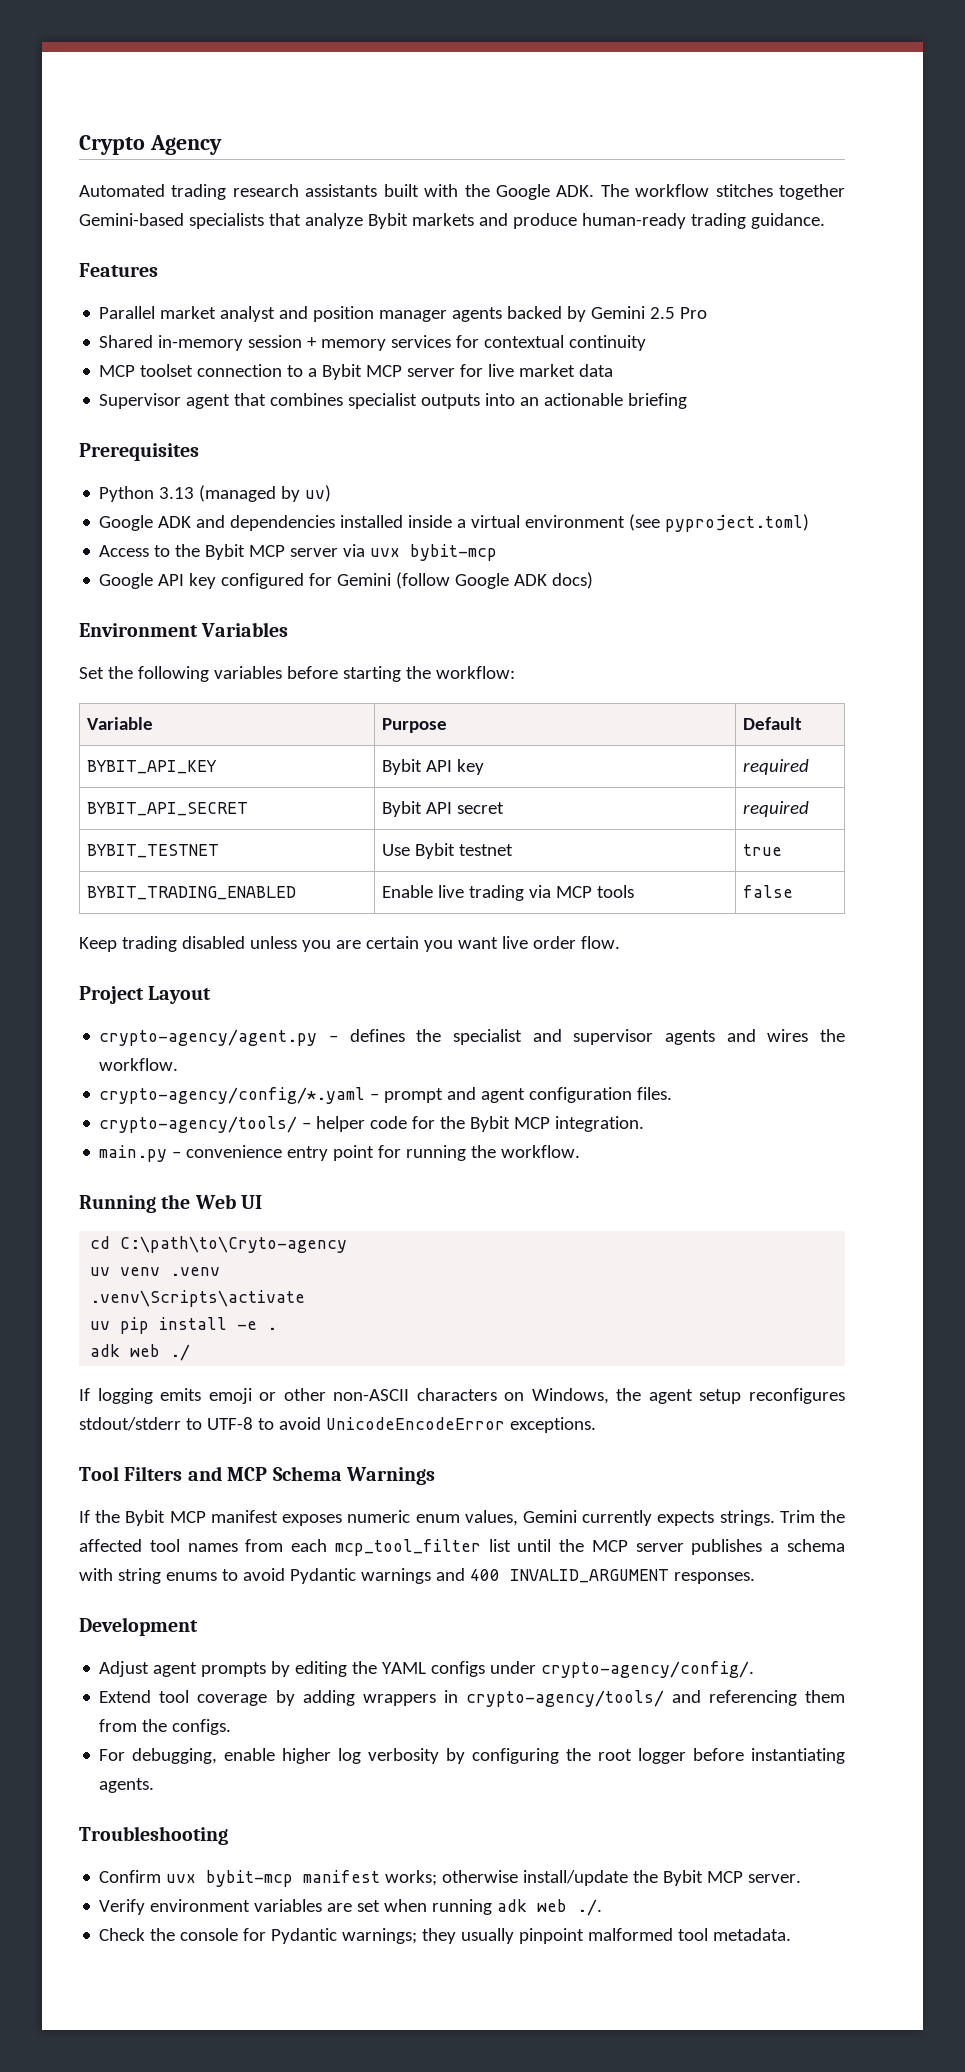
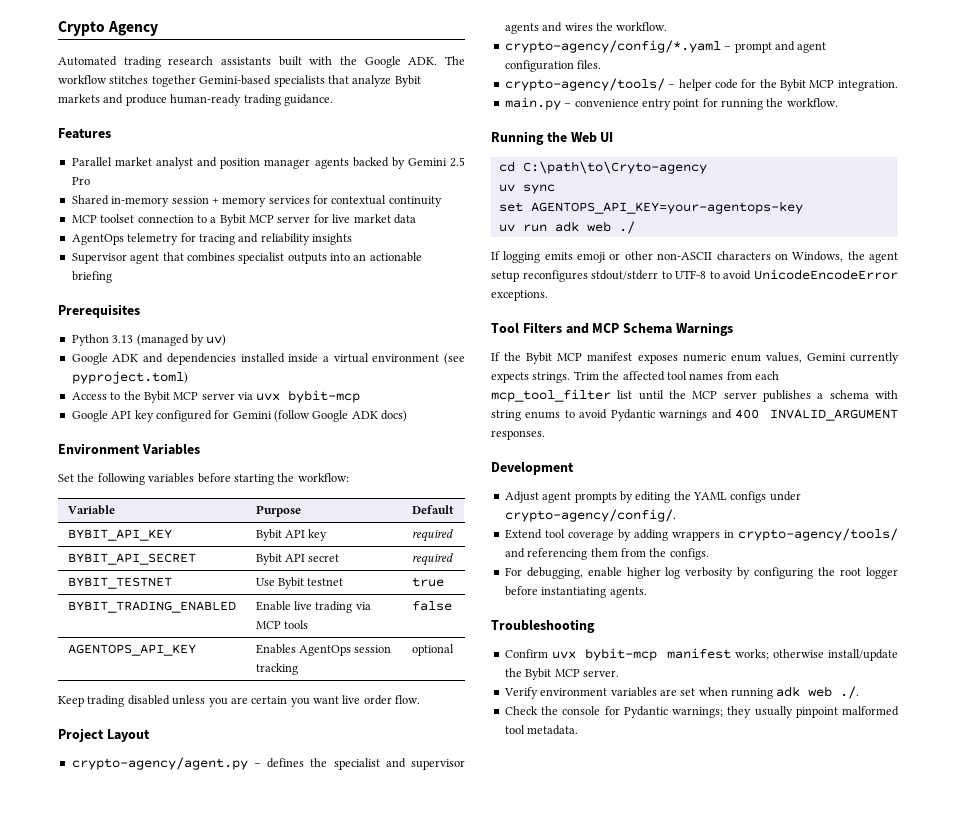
(614, 370) none -> [71,233,352,245] // AgentOps telemetry for tracing and reliability insights
(794, 891) none -> [67,644,196,656] [255,644,392,656] [255,663,298,675] [411,644,454,656] // AGENTOPS_API_KEY | Enables AgentOps session tracking | optional
[120,1267,221,1276] [90,1290,306,1307] [90,1317,278,1334] venv .venv // .venv\Scripts\activate // uv pip install -e . // -> [522,184,555,194] [498,201,803,214] [498,224,547,232] sync // set AGENTOPS_API_KEY=your-agentops-key // uv run

